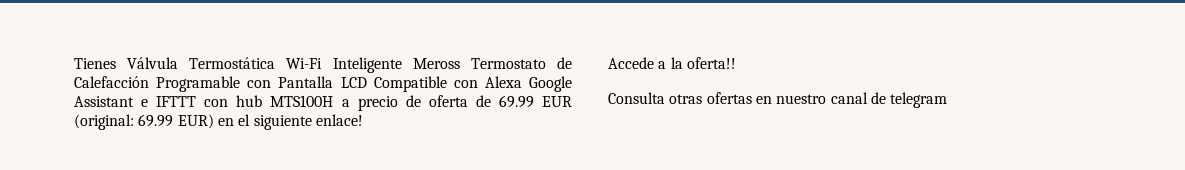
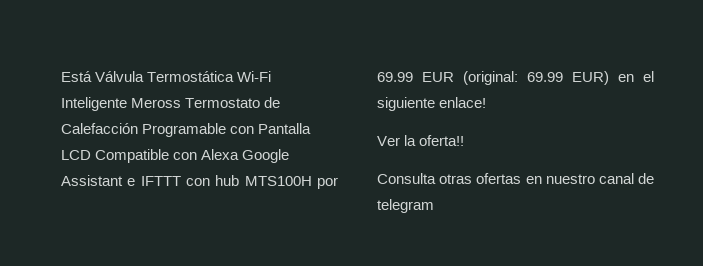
[74,58,116,69] Tienes -> [61,71,92,82] Está
[341,95,491,111] a precio de oferta de -> [317,177,338,189] por
[608,57,667,69] Accede a -> [377,136,400,146] Ver

